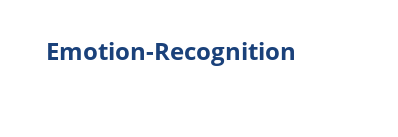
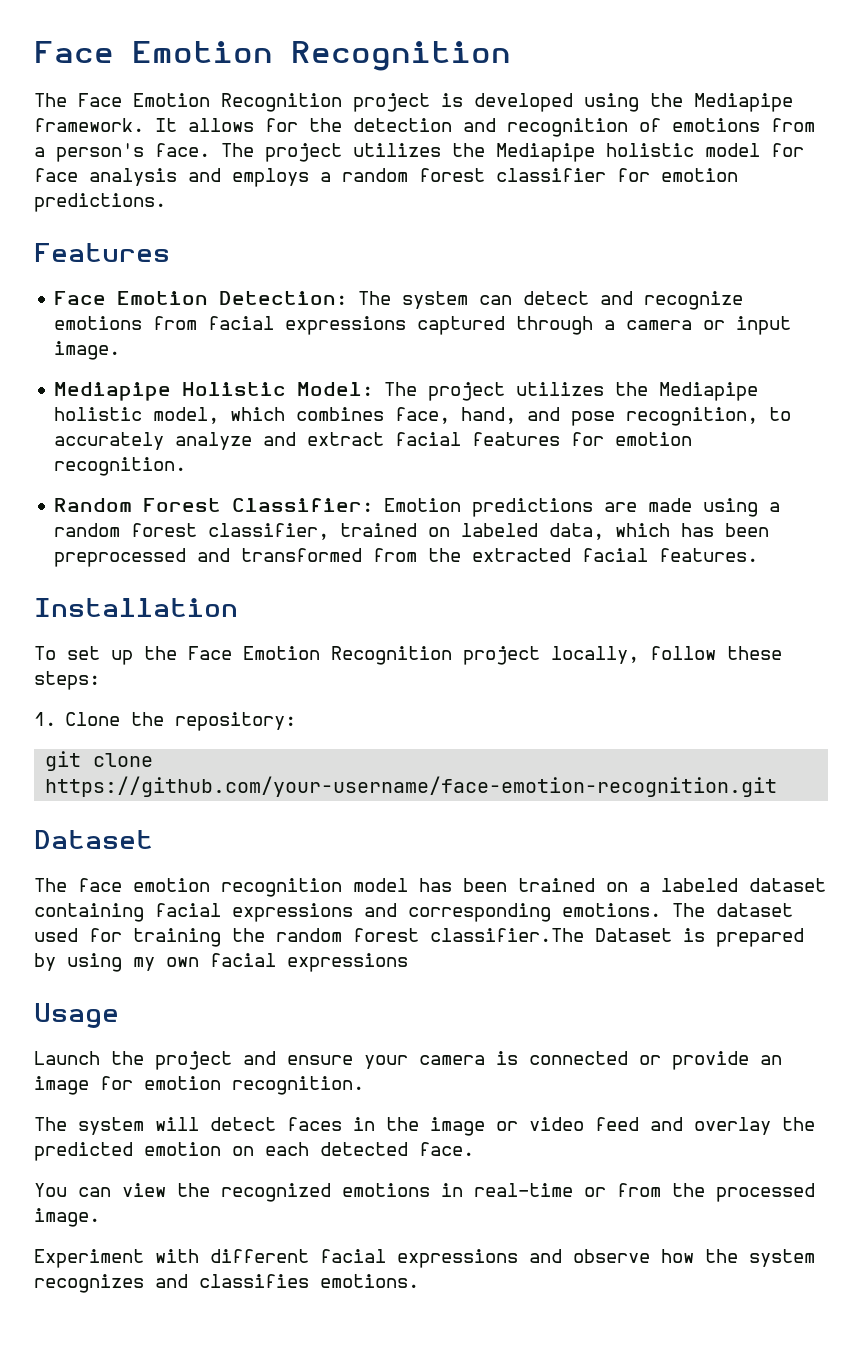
[46,42,296,66] Emotion-Recognition -> [34,41,511,71] [34,93,793,112] [34,118,815,137] [34,143,804,162] [34,168,738,187] [34,193,166,212] [34,243,170,262] [54,291,744,310] [54,316,792,335] [54,341,121,360] [54,382,759,401] [54,407,792,426] [54,432,693,450] [54,457,187,476] [54,498,781,517] [54,523,770,540] [54,548,759,567] [34,598,238,617] [34,646,782,665] [34,671,100,690] [34,712,297,731] [45,751,154,771] [45,776,778,797] [34,830,153,849] [34,878,826,897] [34,903,793,922] [34,928,804,947] [34,953,408,972] [34,1003,119,1028] [34,1051,782,1070] [34,1076,364,1095] [34,1117,815,1136] [34,1142,474,1161] [34,1183,815,1202] [34,1208,100,1227] [34,1249,815,1268] [34,1274,419,1293] Face Emotion Recognition // The Face Emotion Recognition project is developed using the Mediapipe framework. It allows for the detection and recognition of emotions from a person's face. The project utilizes the Mediapipe holistic model for face analysis and employs a random forest classifier for emotion predictions. // Features // Face Emotion Detection: The system can detect and recognize emotions from facial expressions captured through a camera or input image. // Mediapipe Holistic Model: The project utilizes the Mediapipe holistic model, which combines face, hand, and pose recognition, to accurately analyze and extract facial features for emotion recognition. // Random Forest Classifier: Emotion predictions are made using a random forest classifier, trained on labeled data, which has been preprocessed and transformed from the extracted facial features. // Installation // To set up the Face Emotion Recognition project locally, follow these steps: // 1. Clone the repository: // git clone https://github.com/your-username/face-emotion-recognition.git // Dataset // The face emotion recognition model has been trained on a labeled dataset containing facial expressions and corresponding emotions. The dataset used for training the random forest classifier.The Dataset is prepared by using my own facial expressions // Usage // Launch the project and ensure your camera is connected or provide an image for emotion recognition. // The system will detect faces in the image or video feed and overlay the predicted emotion on each detected face. // You can view the recognized emotions in real-time or from the processed image. // Experiment with different facial expressions and observe how the system recognizes and classifies emotions.

